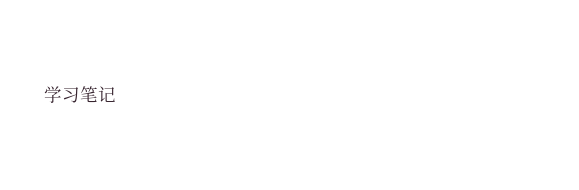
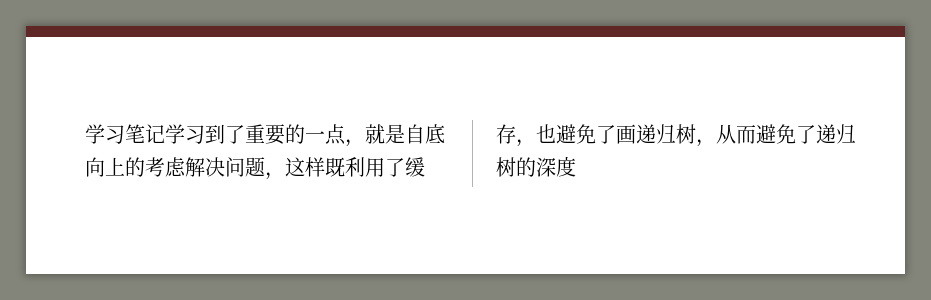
(116, 94) none -> [165,124,445,147] [85,157,425,180] [496,124,856,147] [496,156,576,177] 学习到了重要的一点，就是自底向上的考虑解决问题，这样既利用了缓存，也避免了画递归树，从而避免了递归树的深度

